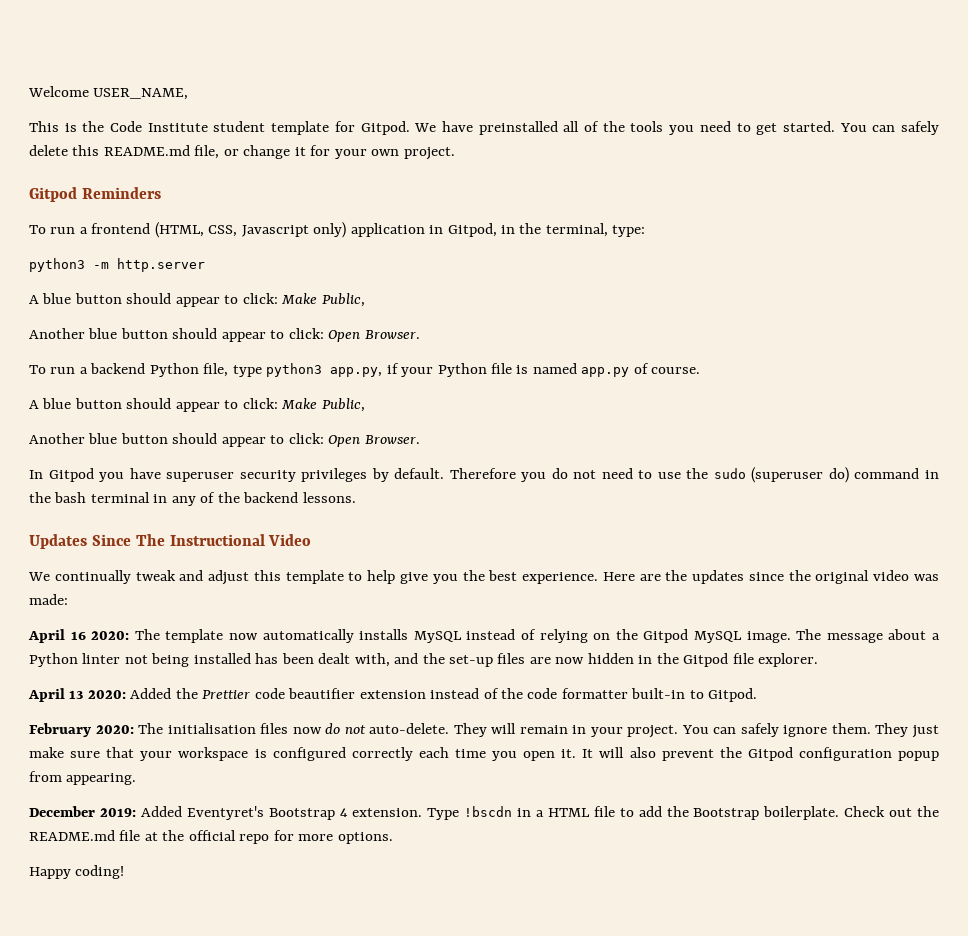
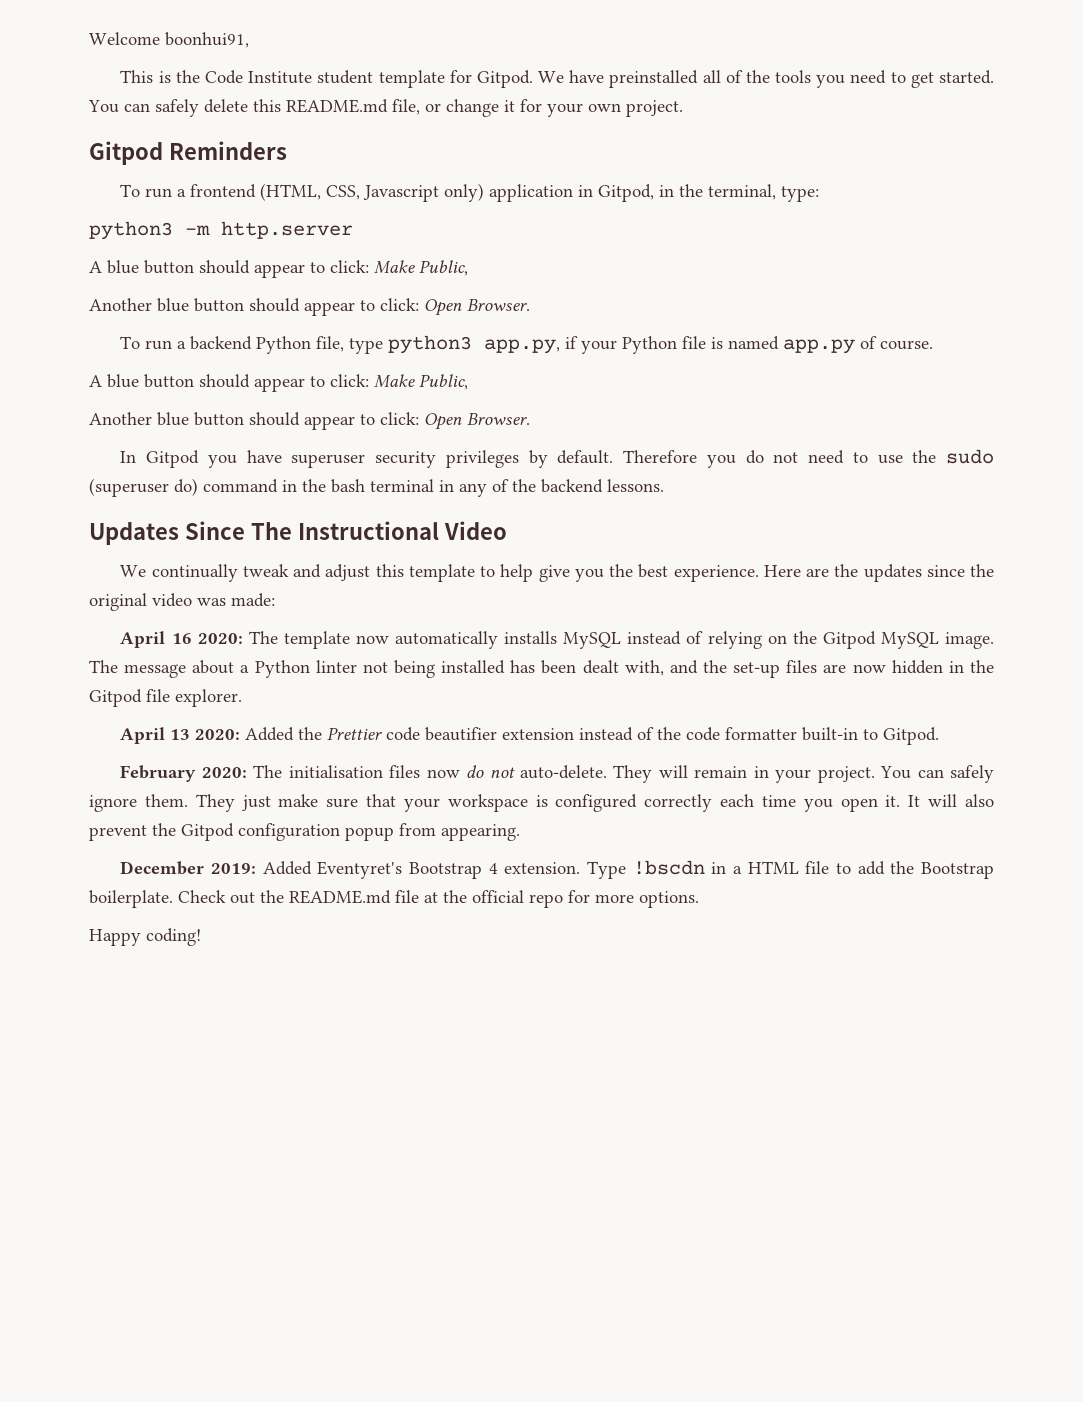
[93,88,189,100] USER_NAME, -> [165,32,249,48] boonhui91,

